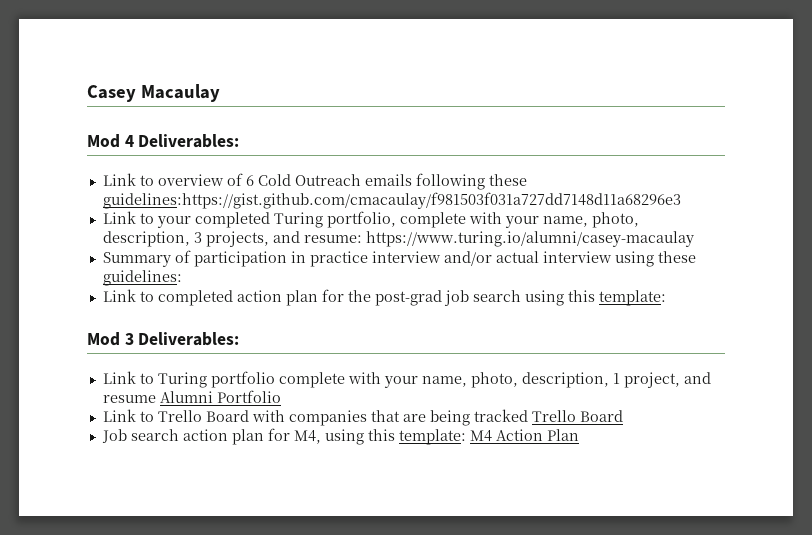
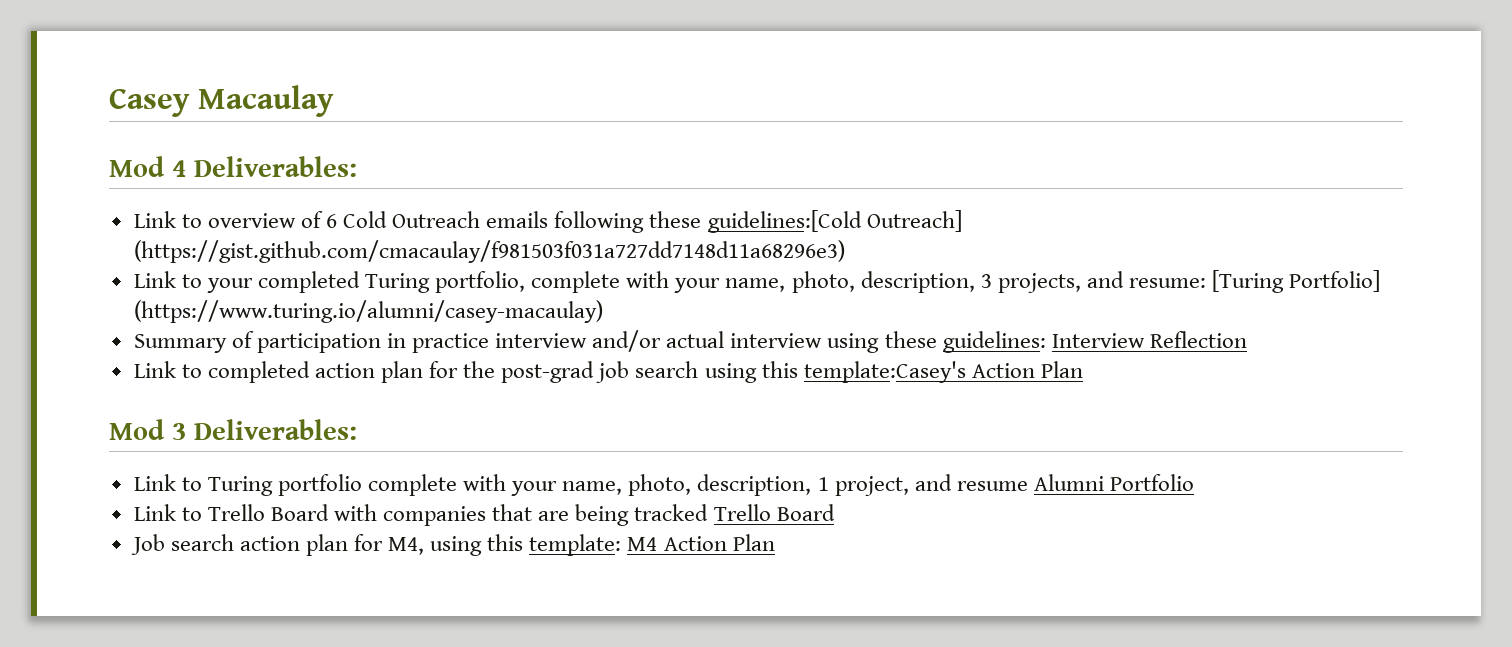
[102,192,681,209] guidelines:https://gist.github.com/cmacaulay/f981503f031a727dd7148d11a68296e3 -> [707,210,962,233] [133,240,845,263] guidelines:[Cold Outreach] (https://gist.github.com/cmacaulay/f981503f031a727dd7148d11a68296e3)
[365,231,694,247] https://www.turing.io/alumni/casey-macaulay -> [1211,270,1381,293] [133,300,603,323] [Turing Portfolio] (https://www.turing.io/alumni/casey-macaulay)
(182, 278) none -> [1051,331,1247,348] Interview Reflection
[598,290,666,306] template: -> [803,361,1083,383] template:Casey's Action Plan

